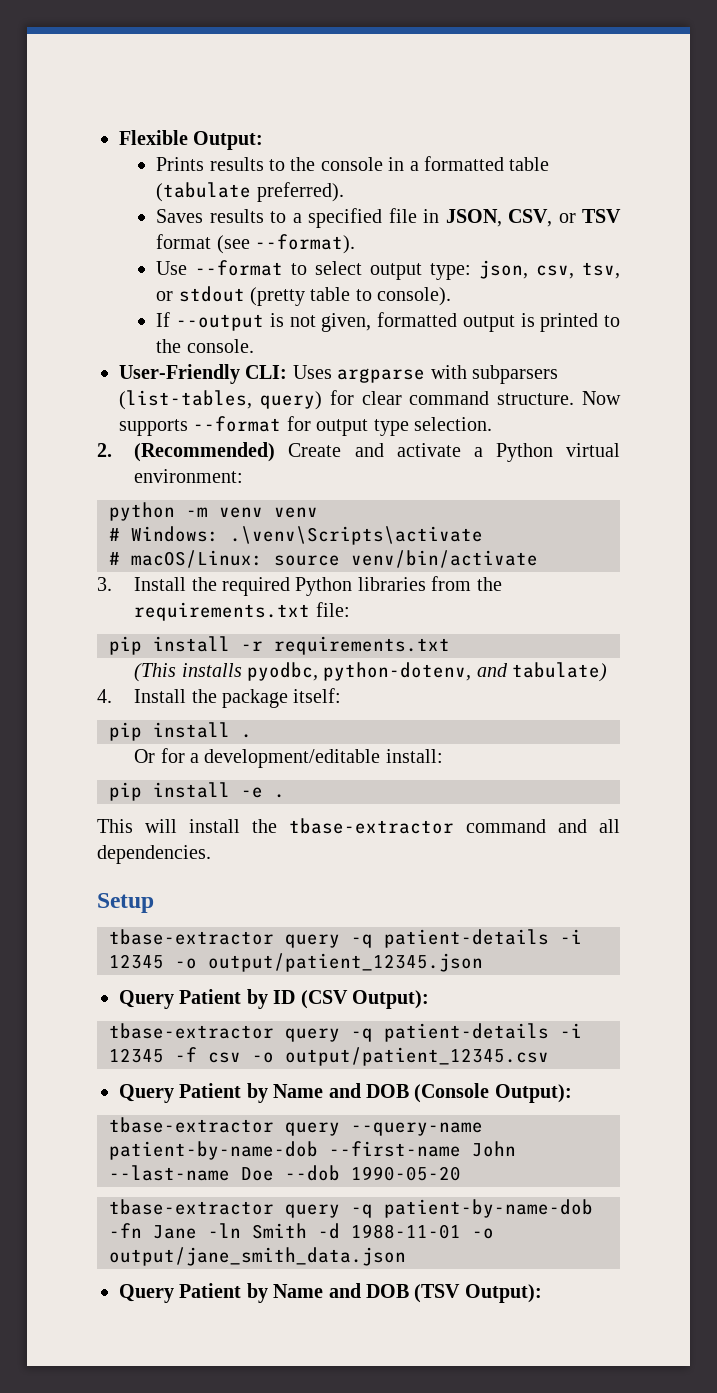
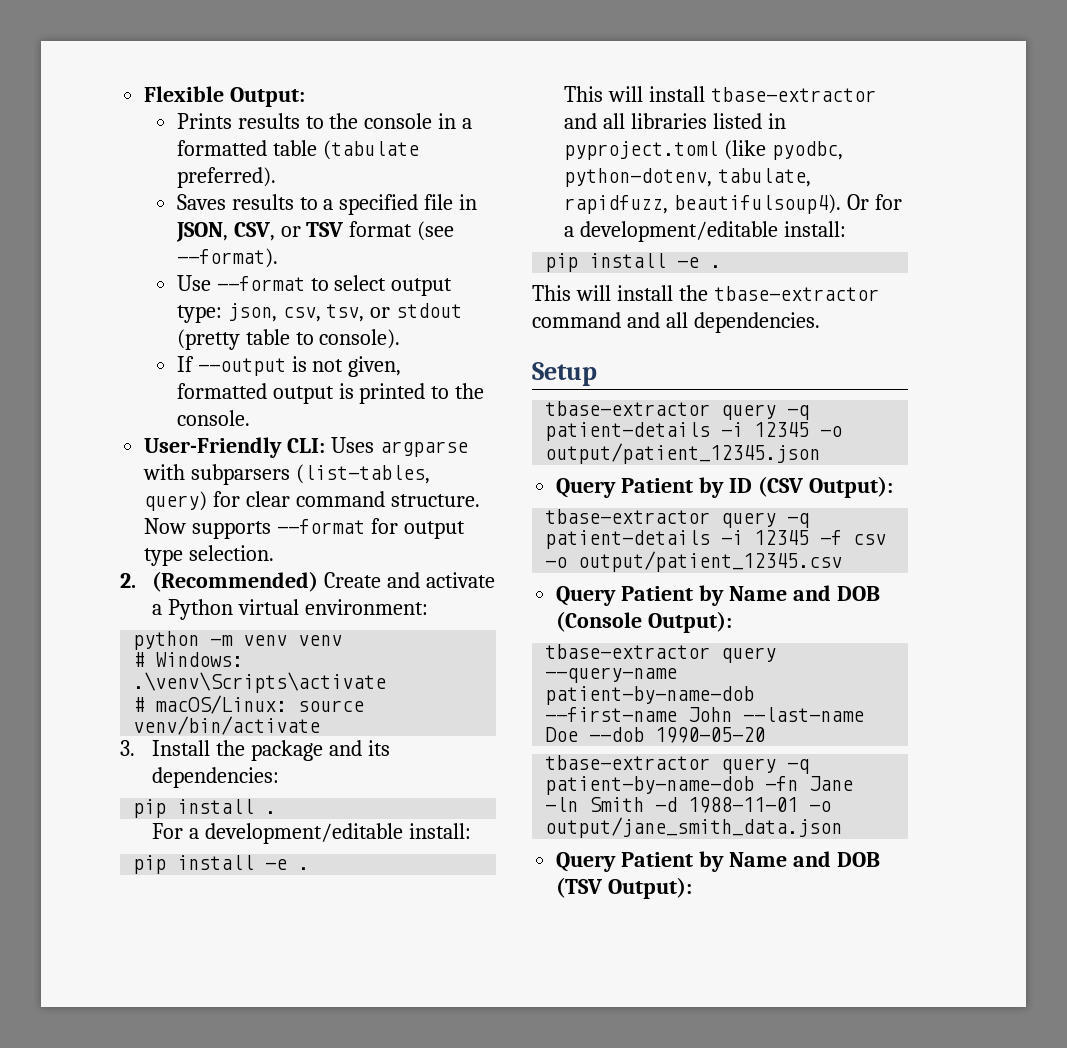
[222,576,502,596] [134,602,350,621] [109,636,450,655] [134,662,608,682] [97,688,342,708] [109,722,252,741] required Python libraries from the requirements.txt file: // pip install -r requirements.txt // (This installs pyodbc, python-dotenv, and tabulate) // 4. Install the package itself: // pip install . // -> [251,740,391,761] [152,767,280,788] [133,799,277,818] [152,823,472,844] [133,855,310,874] [564,86,877,102] [564,113,787,129] [564,140,844,160] [564,168,812,187] [564,194,842,214] package and its dependencies: // pip install . // For a development/editable install: // pip install -e . // This will install tbase-extractor and all libraries listed in pyproject.toml (like pyodbc, python-dotenv, tabulate, rapidfuzz, beautifulsoup4).

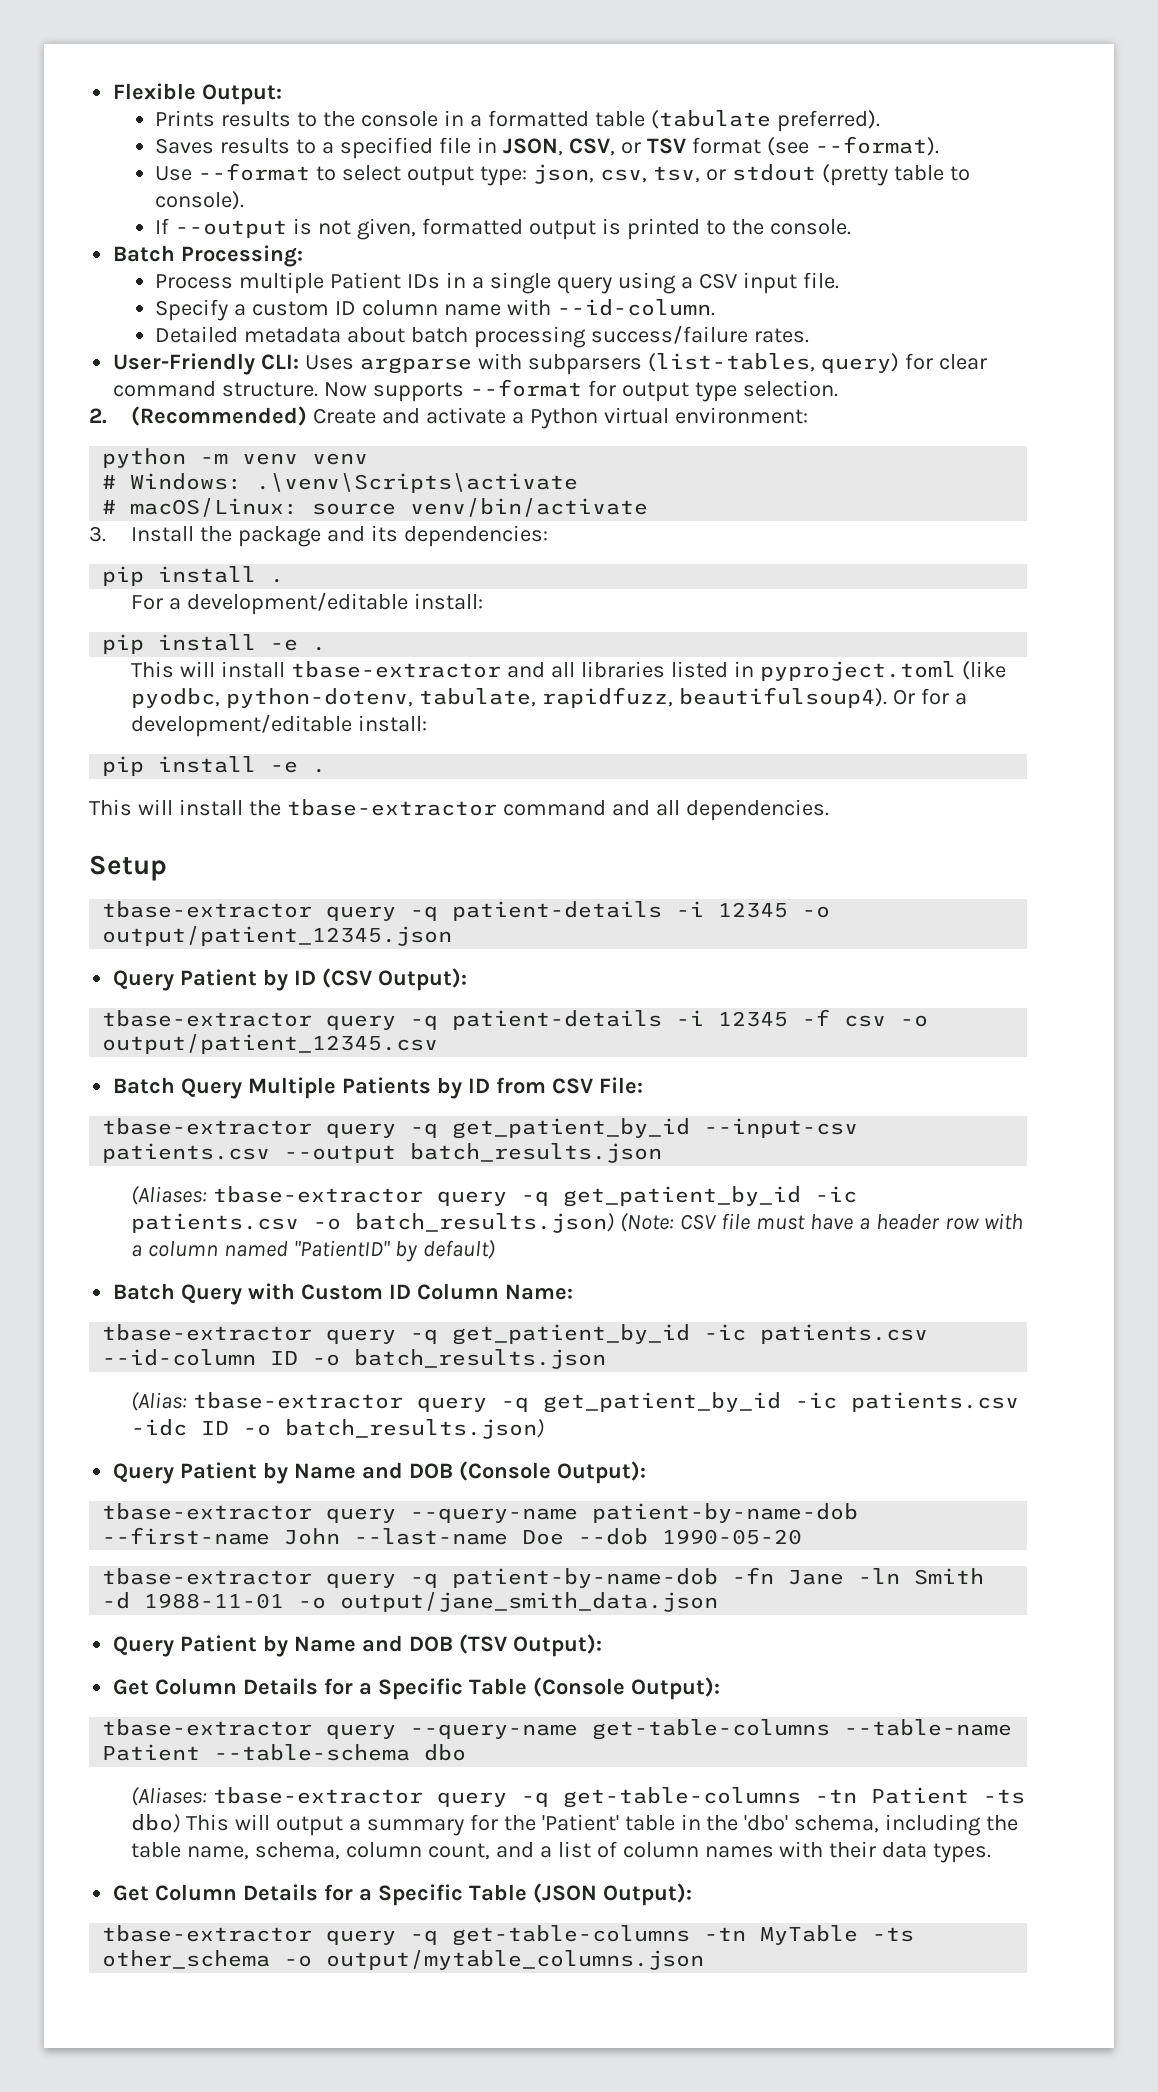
(250, 418) none -> [113,245,304,267] [155,272,839,294] [155,299,715,321] [155,325,809,348] // Batch Processing: // Process multiple Patient IDs in a single query using a CSV input file. // Specify a custom ID column name with --id-column. // Detailed metadata about batch processing success/failure rates.
(843, 561) none -> [113,1077,643,1099] [102,1118,859,1139] [102,1143,663,1163] [131,1185,858,1207] [131,1212,1023,1233] [131,1239,495,1262] [113,1283,573,1305] [102,1324,929,1345] [102,1349,607,1369] [131,1391,1020,1413] [131,1418,545,1439] // Batch Query Multiple Patients by ID from CSV File: // tbase-extractor query -q get_patient_by_id --input-csv patients.csv --output batch_results.json // (Aliases: tbase-extractor query -q get_patient_by_id -ic patients.csv -o batch_results.json) (Note: CSV file must have a header row with a column named "PatientID" by default) // Batch Query with Custom ID Column Name: // tbase-extractor query -q get_patient_by_id -ic patients.csv --id-column ID -o batch_results.json // (Alias: tbase-extractor query -q get_patient_by_id -ic patients.csv -idc ID -o batch_results.json)
(693, 888) none -> [113,1677,720,1700] [102,1719,1013,1740] [102,1744,467,1761] [131,1786,1026,1808] [131,1813,1019,1836] [131,1841,992,1863] [113,1883,692,1906] [102,1925,915,1946] [102,1950,705,1970] // Get Column Details for a Specific Table (Console Output): // tbase-extractor query --query-name get-table-columns --table-name Patient --table-schema dbo // (Aliases: tbase-extractor query -q get-table-columns -tn Patient -ts dbo) This will output a summary for the 'Patient' table in the 'dbo' schema, including the table name, schema, column count, and a list of column names with their data types. // Get Column Details for a Specific Table (JSON Output): // tbase-extractor query -q get-table-columns -tn MyTable -ts other_schema -o output/mytable_columns.json

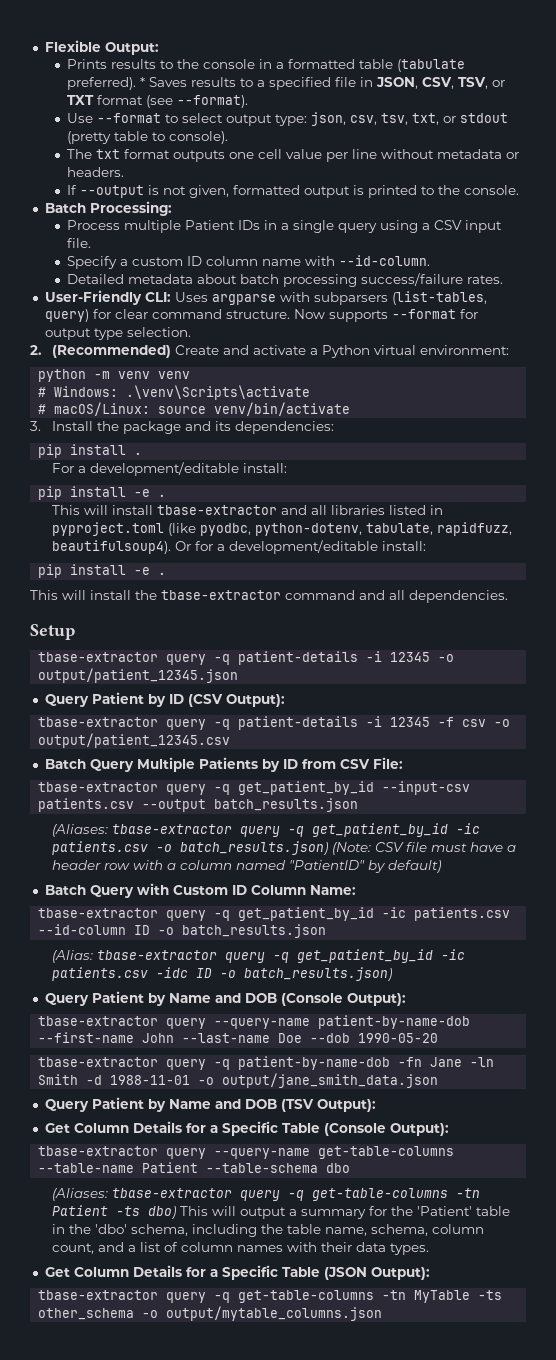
(880, 121) // -> [140,77,146,87] *
[620,138,686,154] or TSV -> [458,77,506,89] [67,95,95,105] TSV, or TXT
(700, 174) none -> [412,113,440,125] txt,
(245, 200) none -> [67,149,520,162] [67,167,125,177] // The txt format outputs one cell value per line without metadata or headers.

